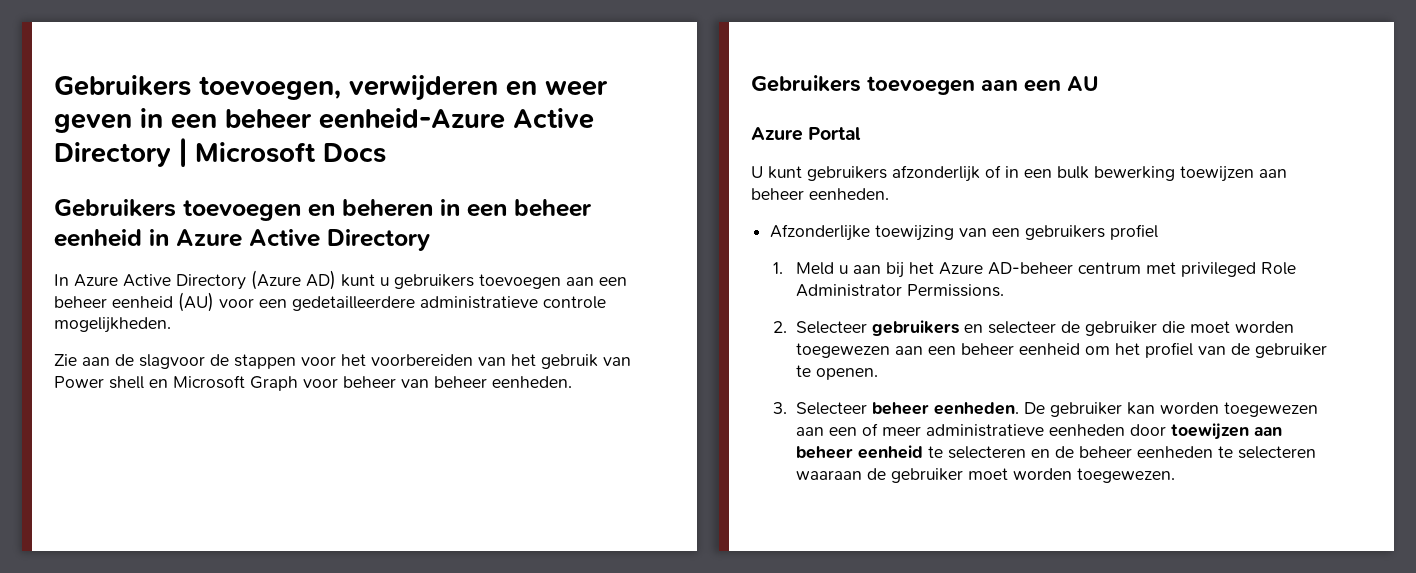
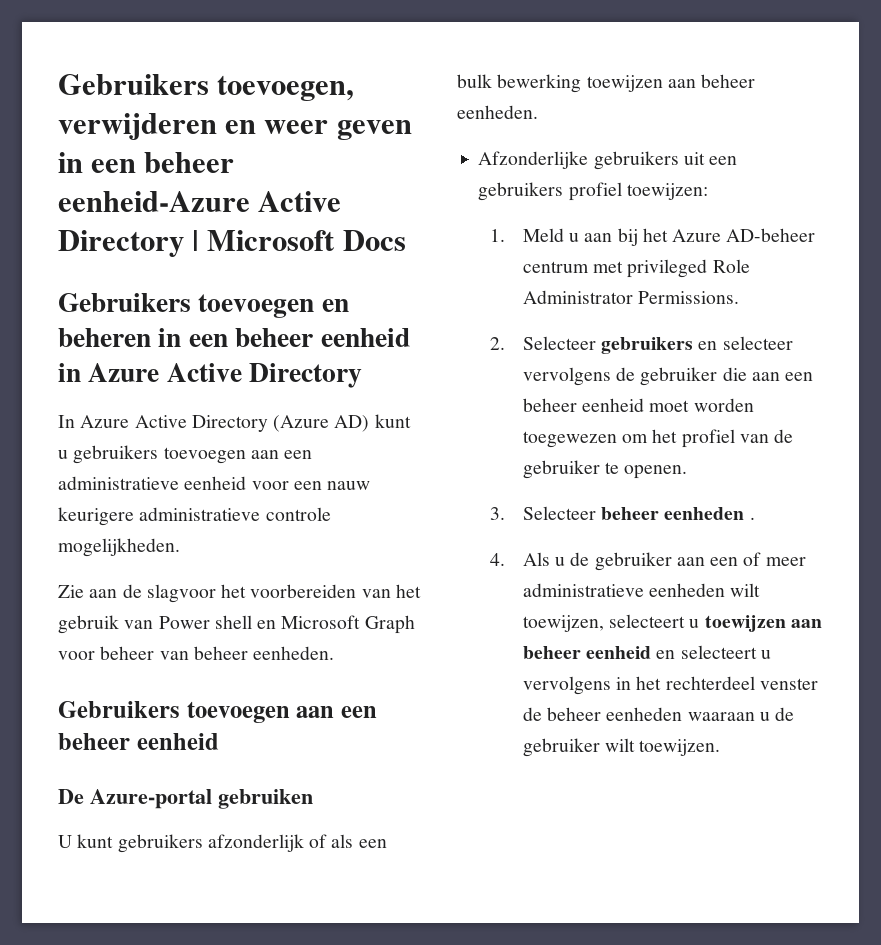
[54,292,415,312] beheer eenheid (AU) voor een gedetailleerdere -> [58,476,371,490] [58,507,134,526] administratieve eenheid voor een nauw keurigere
[210,354,336,369] de stappen voor -> (216, 593) none
[1067,76,1099,91] [751,127,862,141] AU // Azure Portal -> [58,733,219,750] [58,789,313,809] beheer eenheid // De Azure-portal gebruiken
[1005,166,1019,178] in -> [331,834,354,848] als
[875,225,988,241] toewijzing van -> [593,151,705,170] gebruikers uit
(1159, 232) none -> [626,183,708,200] toewijzen:
(1057, 327) none -> [522,367,611,386] vervolgens
[1190,321,1295,333] [796,343,1081,358] moet worden toegewezen aan een beheer eenheid -> [751,372,814,381] [522,398,754,412] [522,431,617,448] aan een beheer eenheid moet worden toegewezen
[934,402,1319,417] eenheden. De gebruiker kan worden toegewezen -> [664,507,755,520] [489,552,672,571] eenheden . // 4. Als u de gebruiker
[1130,423,1283,440] [796,445,1317,459] [796,468,1176,483] door toewijzen aan beheer eenheid te selecteren en de beheer eenheden te selecteren waaraan de gebruiker moet worden toegewezen. -> [730,583,761,597] [522,614,822,632] [522,645,771,659] [522,676,818,695] [522,707,795,721] [522,738,721,757] wilt toewijzen, selecteert u toewijzen aan beheer eenheid en selecteert u vervolgens in het rechterdeel venster de beheer eenheden waaraan u de gebruiker wilt toewijzen.

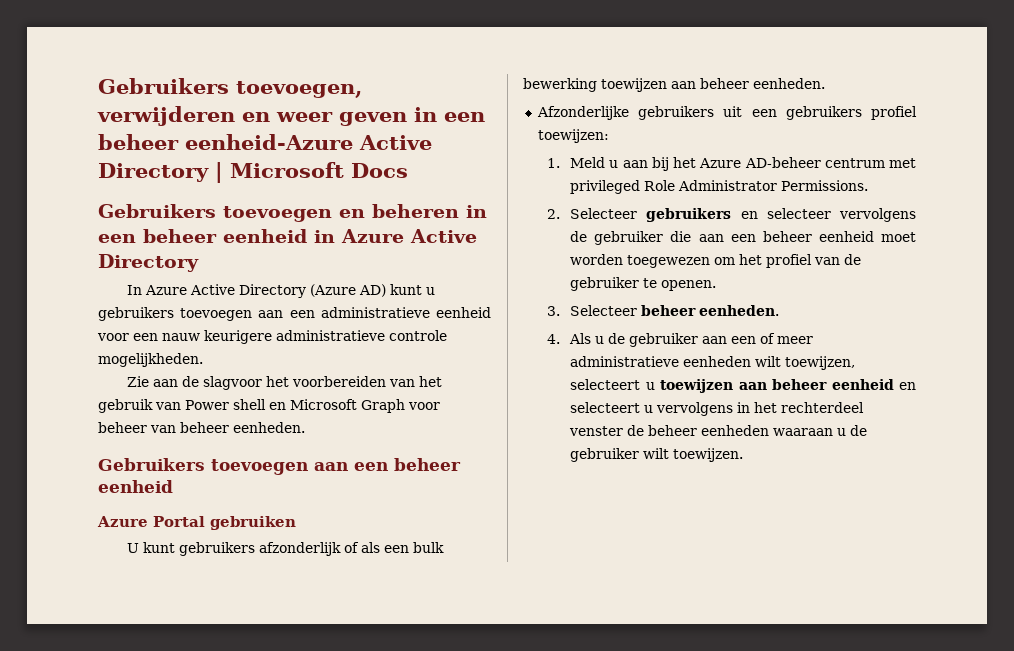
[58,789,212,809] De Azure-portal -> [97,516,205,527] Azure Portal
[664,507,755,520] eenheden . -> [699,305,780,316] eenheden.

